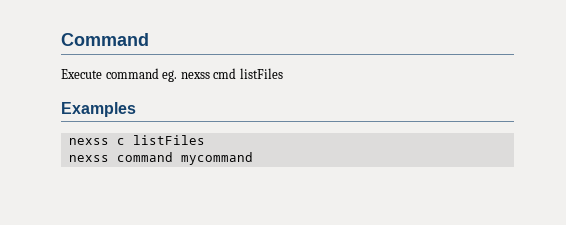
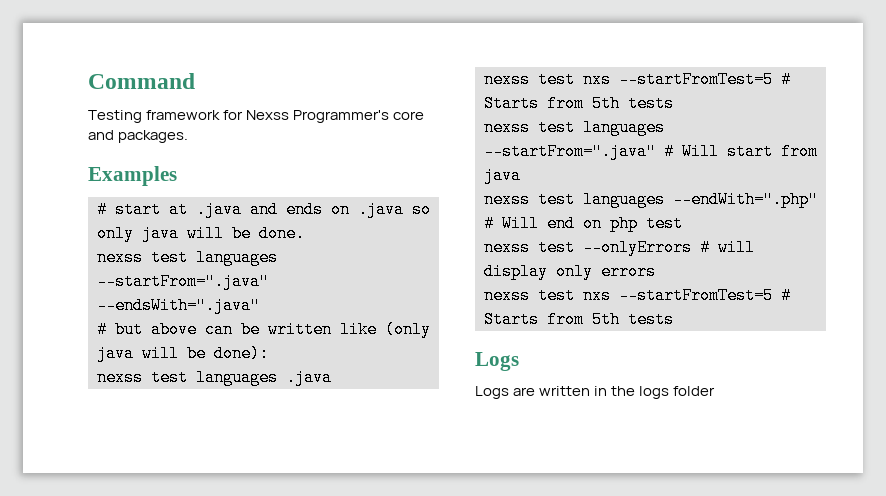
[61,68,283,82] [61,102,136,117] [68,135,205,145] [68,152,253,165] Execute command eg. nexss cmd listFiles // Examples // nexss c listFiles // nexss command mycommand -> [88,110,425,123] [88,130,189,143] [88,166,177,186] [97,201,431,218] [97,225,305,242] [97,249,278,266] [97,273,269,290] [97,297,260,314] [97,321,431,338] [97,345,269,362] [97,369,332,386] [484,71,791,88] [484,95,674,112] [484,119,665,136] [484,143,818,160] [484,167,521,184] [484,191,818,208] [484,215,683,232] [484,239,755,256] [484,263,656,280] [484,287,791,304] [484,311,674,328] [475,352,519,371] [475,386,716,399] Testing framework for Nexss Programmer's core and packages. // Examples // # start at .java and ends on .java so only java will be done. // nexss test languages --startFrom=".java" --endsWith=".java" // # but above can be written like (only java will be done): // nexss test languages .java // nexss test nxs --startFromTest=5 # Starts from 5th tests // nexss test languages --startFrom=".java" # Will start from java // nexss test languages --endWith=".php" # Will end on php test // nexss test --onlyErrors # will display only errors // nexss test nxs --startFromTest=5 # Starts from 5th tests // Logs // Logs are written in the logs folder

